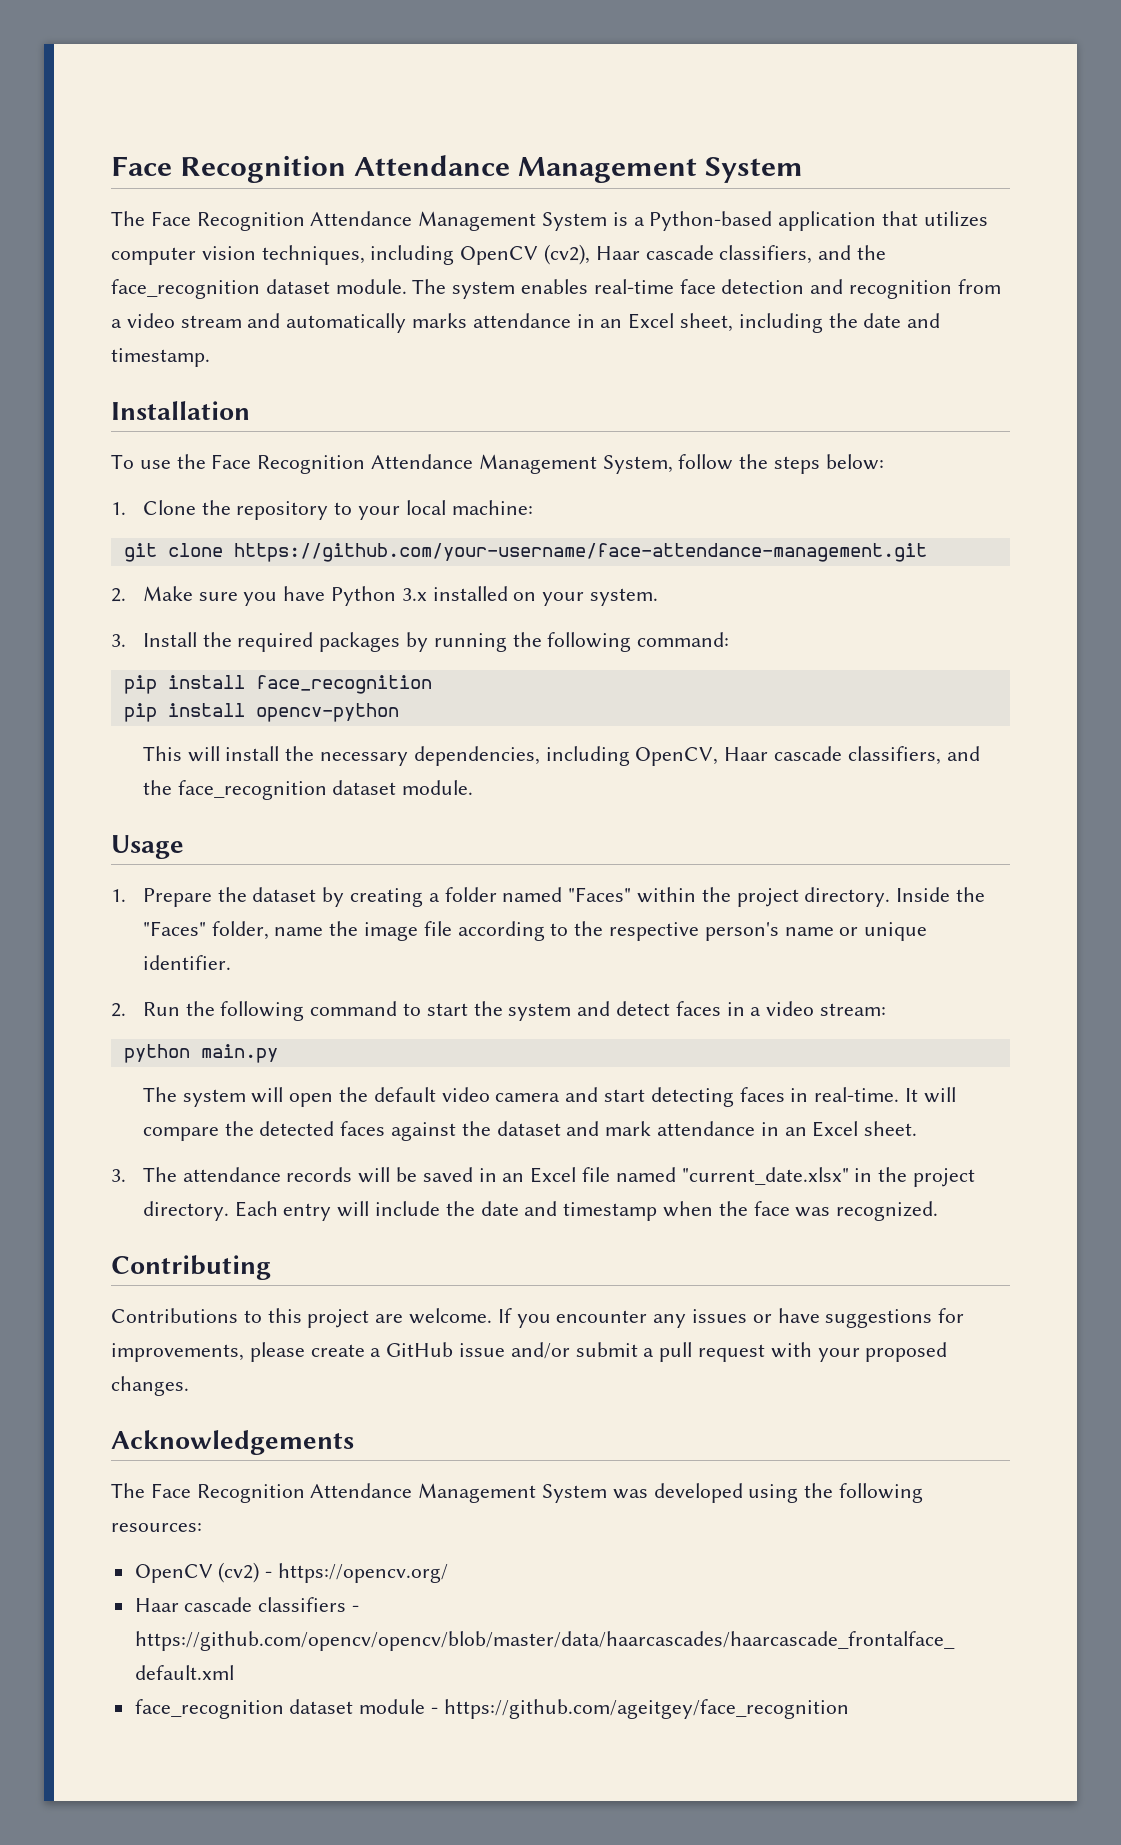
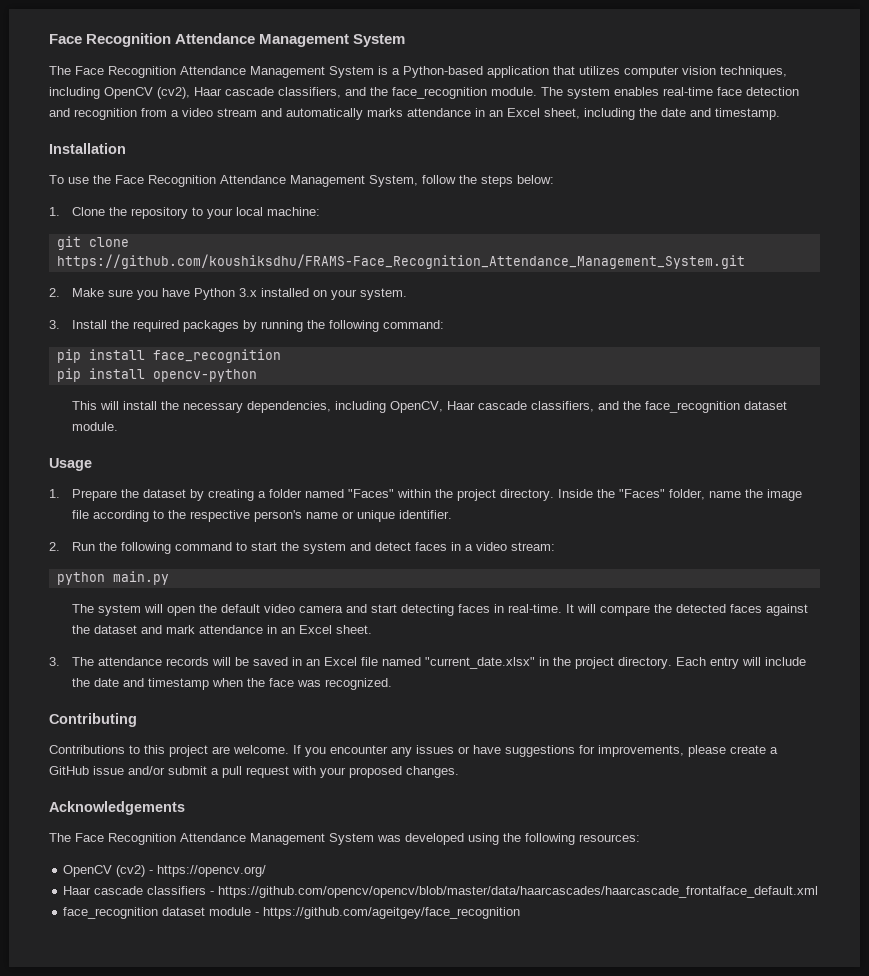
[265,279,330,294] dataset -> (487, 93) none
[233,543,927,562] https://github.com/your-username/face-attendance-management.git -> [56,254,745,269] https://github.com/koushiksdhu/FRAMS-Face_Recognition_Attendance_Management_System.git

